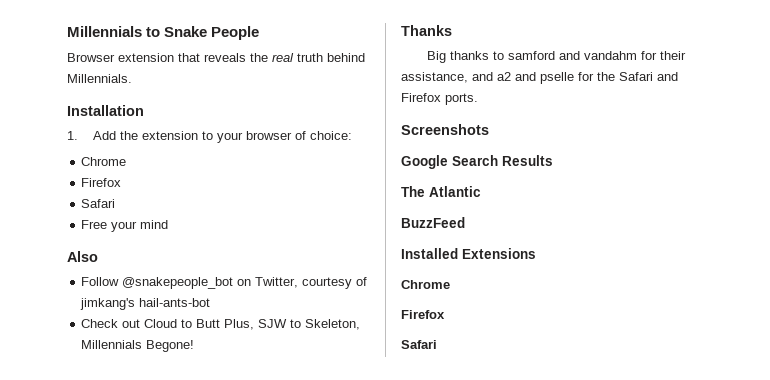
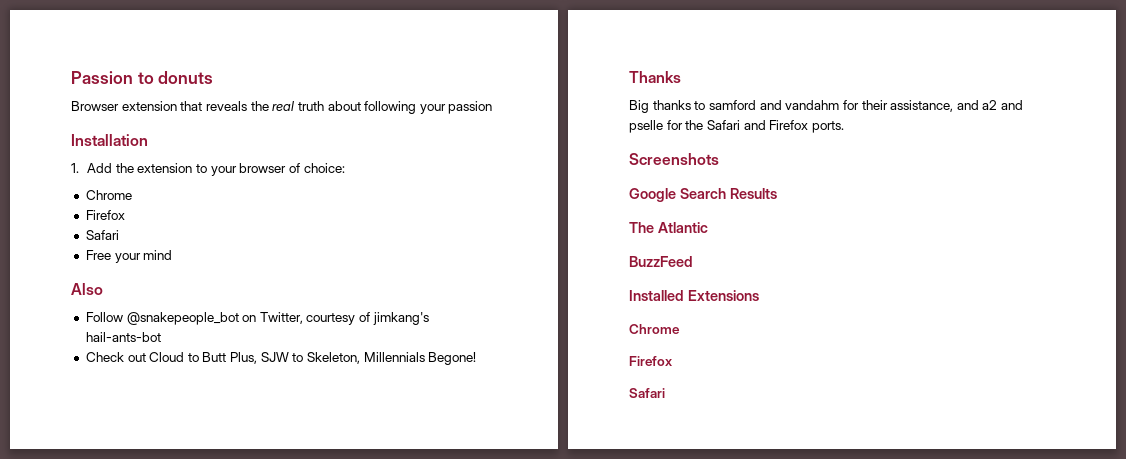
[67,26,260,40] Millennials to Snake People -> [71,71,214,84] Passion to donuts
[327,53,365,62] [67,74,132,83] behind Millennials. -> [327,101,493,114] about following your passion

